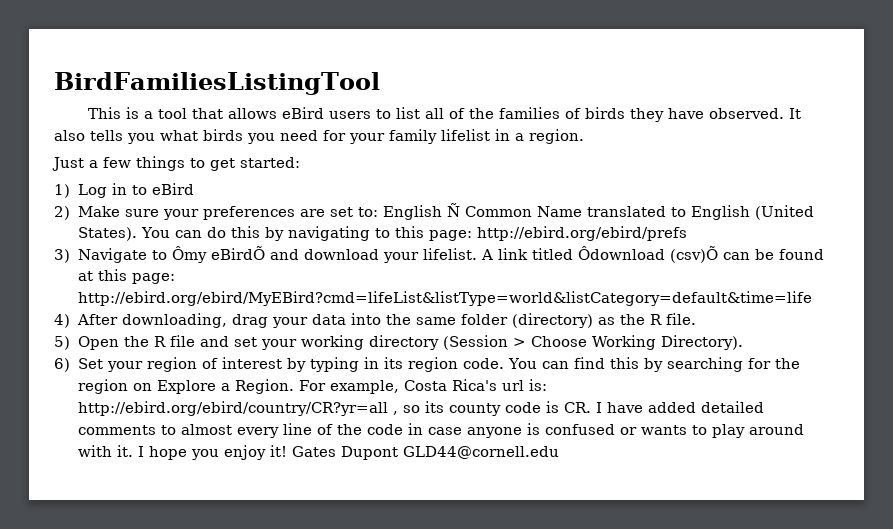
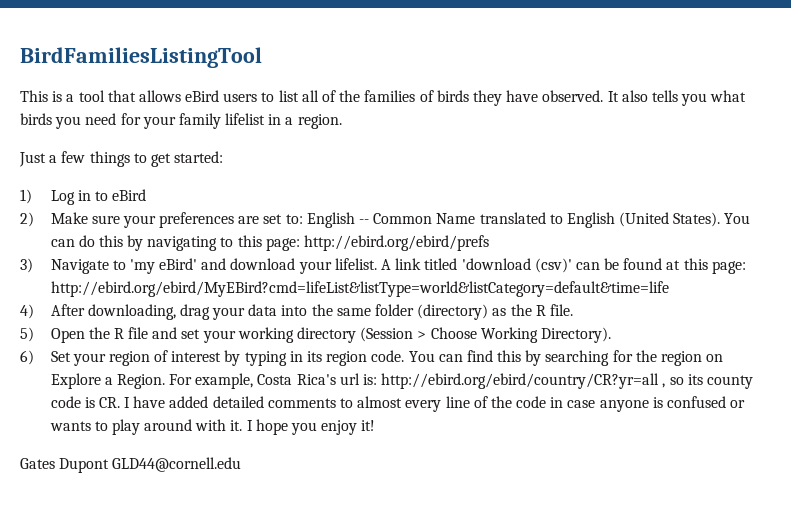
[446,203,460,217] Ñ -> [358,219,369,224] --
[171,246,265,263] Ômy eBirdÕ -> [129,258,198,274] 'my eBird'
[577,246,718,263] Ôdownload (csv)Õ -> [461,258,572,273] 'download (csv)'
(287, 451) none -> (376, 425) //

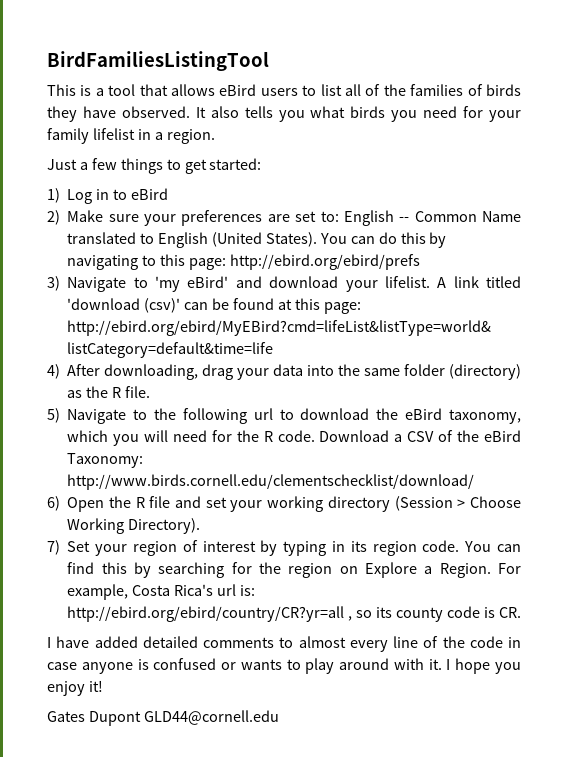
(34, 334) none -> [67,408,521,424] [67,430,521,446] [67,453,144,468] [67,474,475,490] [47,496,60,511] Navigate to the following url to download the eBird taxonomy, which you will need for the R code. Download a CSV of the eBird Taxonomy: http://www.birds.cornell.edu/clementschecklist/download/ // 6)
[20,350,34,365] 6) -> [47,540,60,555] 7)
(120, 402) none -> (521, 612) //

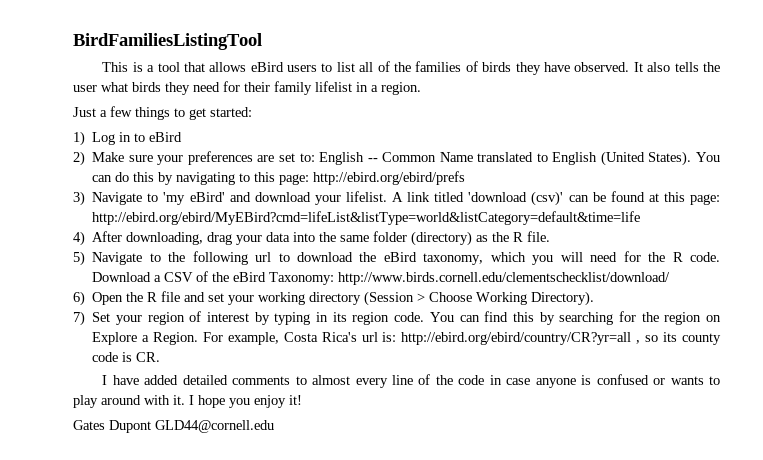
[278,110,305,122] you -> [703,62,721,72] [73,85,97,92] the user
[391,106,521,122] you need for your -> [165,81,270,95] they need for their

